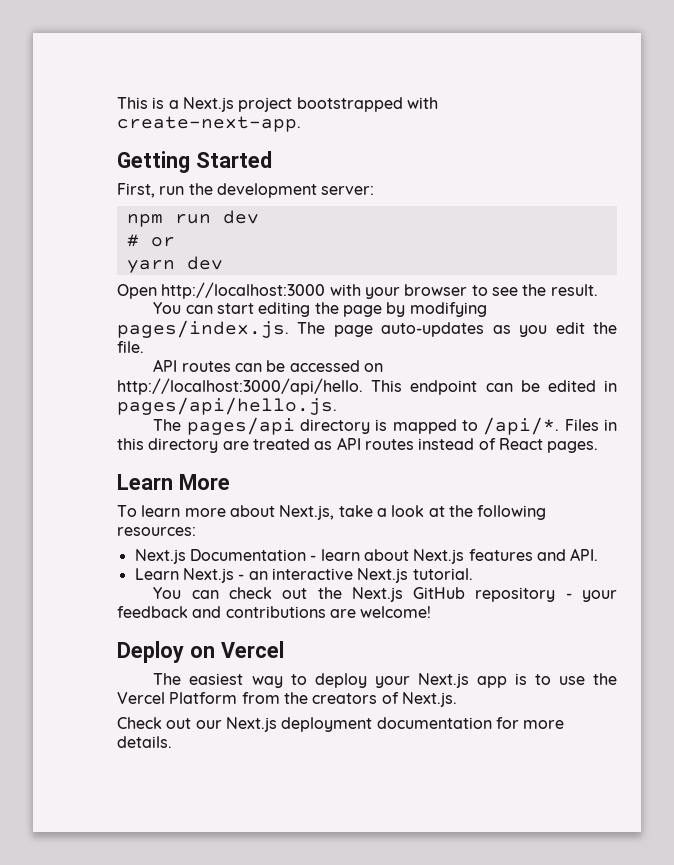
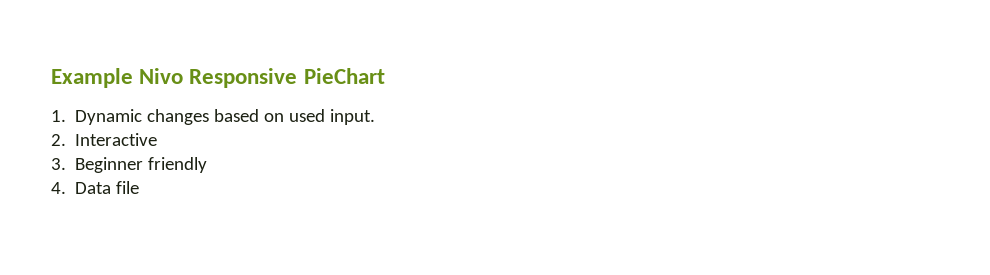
[117,97,438,112] [117,116,301,132] [117,151,272,173] [117,183,375,198] [126,210,259,227] [126,234,175,247] [126,256,223,273] [117,282,598,299] [153,302,487,317] [117,320,617,338] [117,341,144,353] [153,359,383,372] [117,378,617,395] [117,397,337,415] [153,417,617,435] [117,437,599,453] [117,474,230,490] [117,505,547,520] [117,527,196,536] [134,548,599,564] [134,568,473,583] [153,587,617,602] [117,606,432,618] [117,641,284,663] [153,673,617,688] [117,692,457,707] [117,717,565,732] [117,736,172,748] This is a Next.js project bootstrapped with create-next-app. // Getting Started // First, run the development server: // npm run dev // # or // yarn dev // Open http://localhost:3000 with your browser to see the result. // You can start editing the page by modifying pages/index.js. The page auto-updates as you edit the file. // API routes can be accessed on http://localhost:3000/api/hello. This endpoint can be edited in pages/api/hello.js. // The pages/api directory is mapped to /api/*. Files in this directory are treated as API routes instead of React pages. // Learn More // To learn more about Next.js, take a look at the following resources: // Next.js Documentation - learn about Next.js features and API. // Learn Next.js - an interactive Next.js tutorial. // You can check out the Next.js GitHub repository - your feedback and contributions are welcome! // Deploy on Vercel // The easiest way to deploy your Next.js app is to use the Vercel Platform from the creators of Next.js. // Check out our Next.js deployment documentation for more details. -> [51,68,385,88] [51,109,376,125] [51,133,158,146] [51,157,208,173] [51,181,140,194] Example Nivo Responsive PieChart // 1. Dynamic changes based on used input. // 2. Interactive // 3. Beginner friendly // 4. Data file

